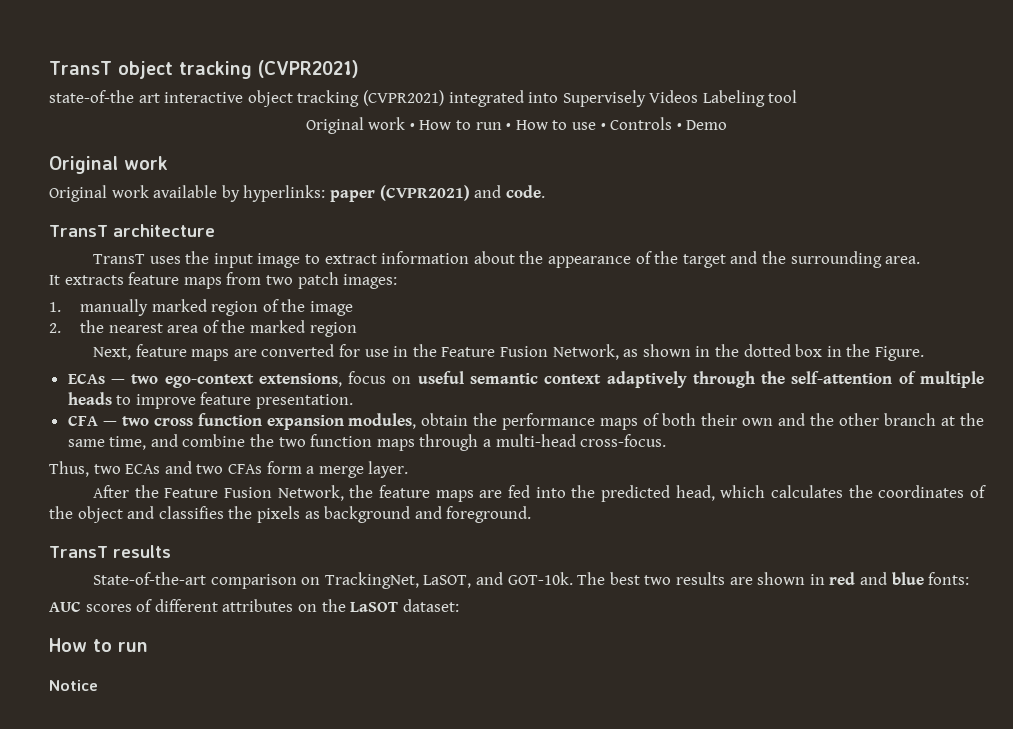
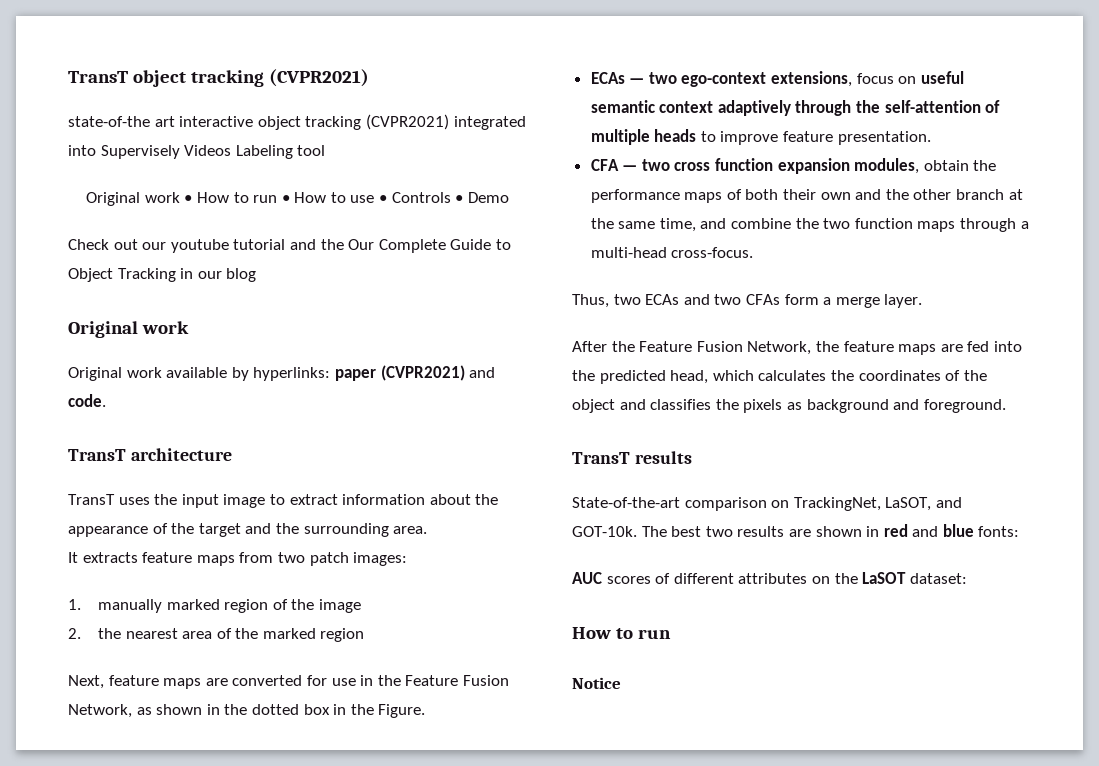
(728, 125) none -> [68,239,511,253] [68,268,257,282] // Check out our youtube tutorial and the Our Complete Guide to Object Tracking in our blog

